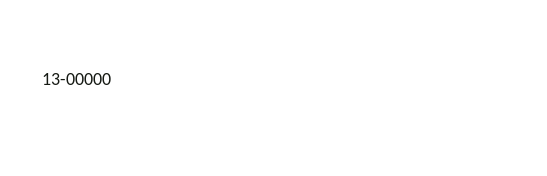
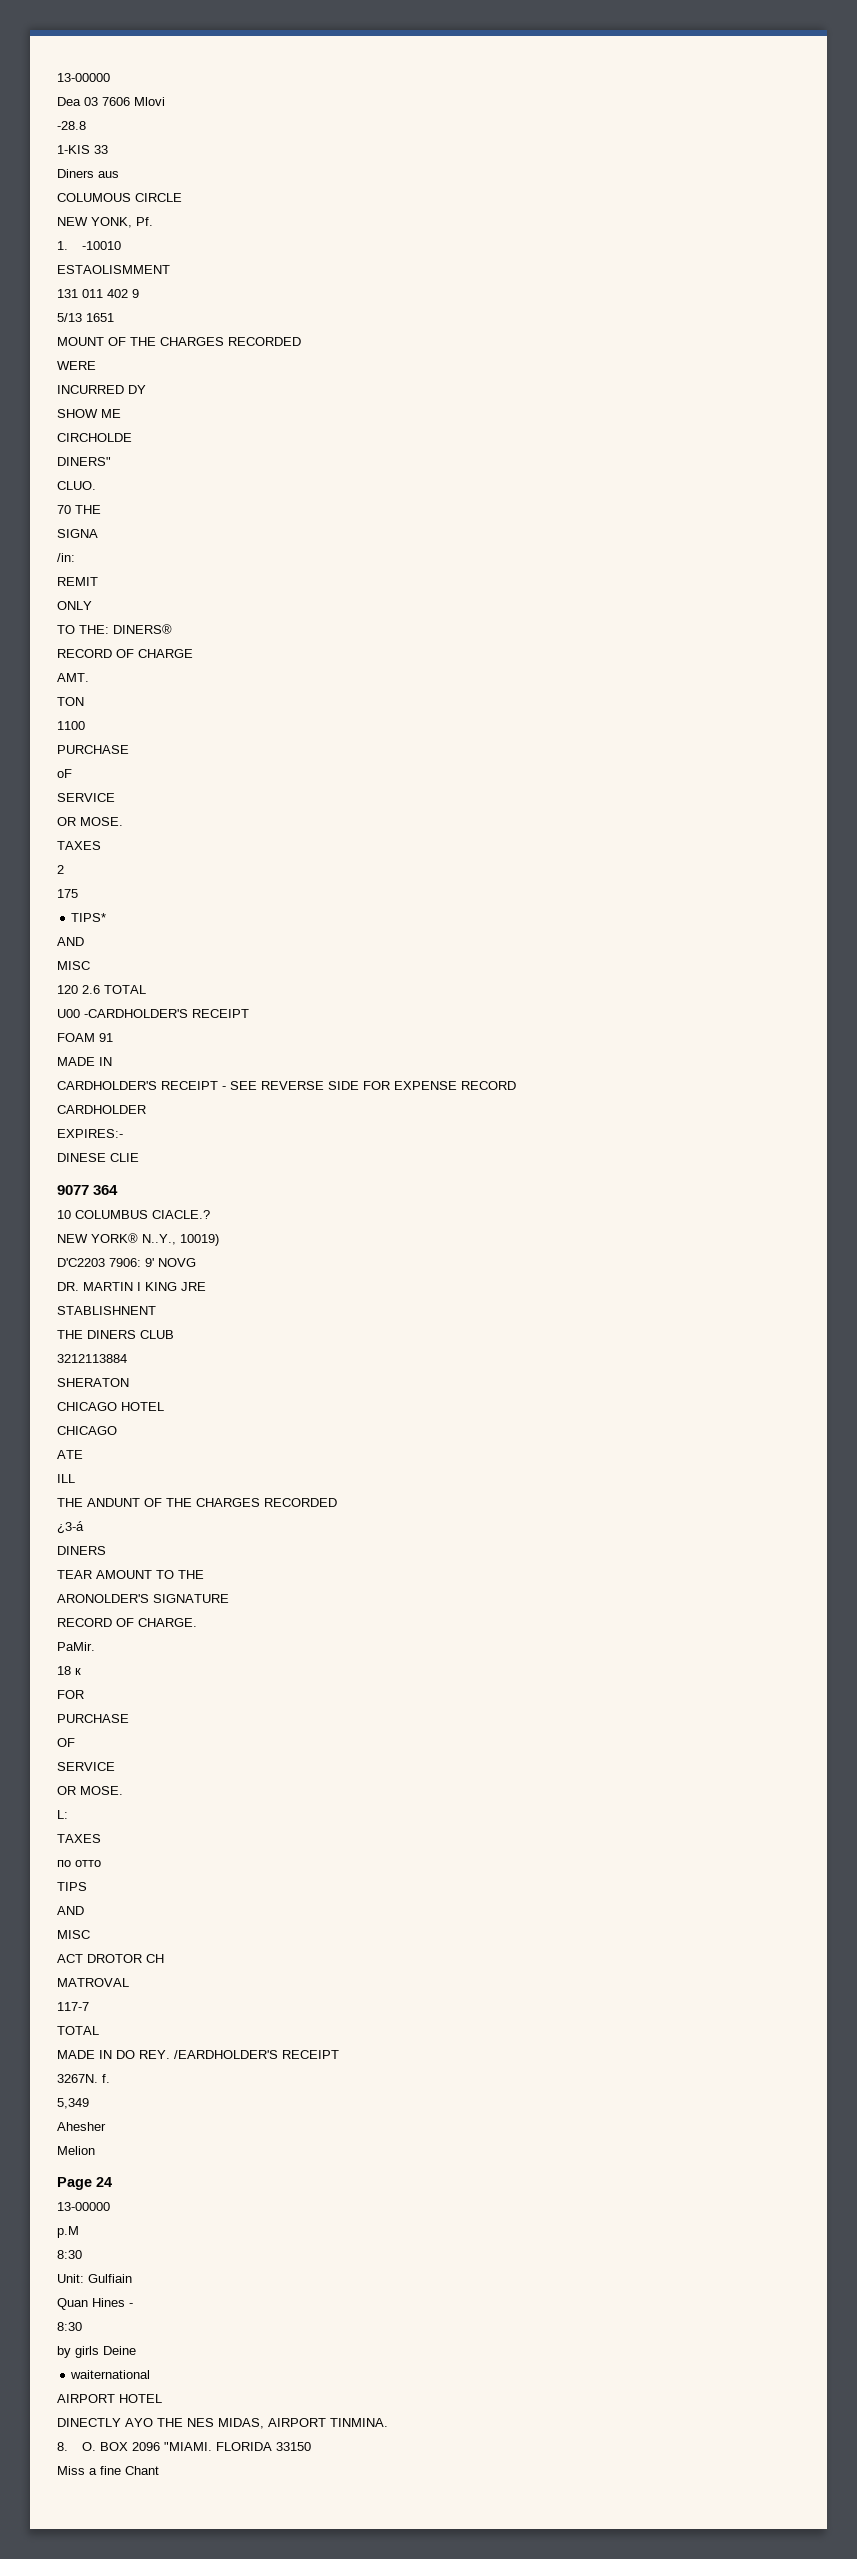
[42,73,111,85] 13-00000 -> [57,73,110,82] [57,97,165,106] [57,121,86,130] [57,145,108,154] [57,169,119,178] [57,193,182,202] [57,217,153,228] [57,241,122,250] [57,265,170,274] [57,289,139,298] [57,313,114,322] [57,337,301,346] [57,361,96,370] [57,385,146,394] [57,409,121,418] [57,433,132,442] [57,457,111,466] [57,481,96,490] [57,505,101,514] [57,529,98,538] [57,553,75,562] [57,577,98,586] [57,601,92,610] [57,624,172,634] [57,649,193,658] [57,673,89,682] [57,697,84,706] [57,721,85,730] [57,745,129,754] [57,769,72,778] [57,793,115,802] [57,817,123,826] [57,841,101,850] [57,865,64,874] [57,889,78,898] [71,913,107,922] [57,937,84,946] [57,961,90,970] [57,985,146,994] [57,1009,249,1018] [57,1033,113,1042] [57,1057,112,1066] [57,1081,516,1090] [57,1105,146,1114] [57,1129,123,1138] [57,1153,139,1162] [57,1185,119,1195] [57,1210,210,1219] [57,1233,219,1246] [57,1258,196,1267] [57,1282,206,1291] [57,1306,156,1315] [57,1330,174,1339] [57,1354,127,1363] [57,1378,129,1387] [57,1402,164,1411] [57,1426,117,1435] [57,1450,83,1459] [57,1474,75,1483] [57,1498,337,1507] [57,1521,84,1534] [57,1546,106,1555] [57,1570,204,1579] [57,1594,229,1603] [57,1618,197,1627] [57,1642,95,1651] [57,1666,81,1675] [57,1690,84,1699] [57,1714,129,1723] [57,1738,75,1747] [57,1762,115,1771] [57,1786,123,1795] [57,1810,68,1819] [57,1834,101,1843] [57,1860,101,1867] [57,1882,87,1891] [57,1906,84,1915] [57,1930,90,1939] [57,1954,164,1963] [57,1978,129,1987] [57,2002,89,2011] [57,2026,99,2035] [57,2050,339,2059] [57,2074,110,2083] [57,2098,89,2109] [57,2122,106,2131] [57,2146,95,2155] [57,2177,112,2190] [57,2202,110,2211] [57,2226,79,2238] [57,2250,82,2259] [57,2274,132,2283] [57,2298,133,2310] [57,2322,82,2331] [57,2346,136,2358] [70,2370,151,2379] [57,2394,162,2403] [57,2418,388,2429] [57,2442,312,2451] [57,2466,159,2475] 13-00000 // Dea 03 7606 Mlovi // -28.8 // 1-KIS 33 // Diners aus // COLUMOUS CIRCLE // NEW YONK, Pf. // 1. -10010 // ESTAOLISMMENT // 131 011 402 9 // 5/13 1651 // MOUNT OF THE CHARGES RECORDED // WERE // INCURRED DY // SHOW ME // CIRCHOLDE // DINERS" // CLUO. // 70 THE // SIGNA // /in: // REMIT // ONLY // TO THE: DINERS® // RECORD OF CHARGE // AMT. // TON // 1100 // PURCHASE // oF // SERVICE // OR MOSE. // TAXES // 2 // 175 // TIPS* // AND // MISC // 120 2.6 TOTAL // U00 -CARDHOLDER'S RECEIPT // FOAM 91 // MADE IN // CARDHOLDER'S RECEIPT - SEE REVERSE SIDE FOR EXPENSE RECORD // CARDHOLDER // EXPIRES:- // DINESE CLIE // 9077 364 // 10 COLUMBUS CIACLE.? // NEW YORK® N..Y., 10019) // D'C2203 7906: 9' NOVG // DR. MARTIN I KING JRE // STABLISHNENT // THE DINERS CLUB // 3212113884 // SHERATON // CHICAGO HOTEL // CHICAGO // ATE // ILL // THE ANDUNT OF THE CHARGES RECORDED // ¿3-á // DINERS // TEAR AMOUNT TO THE // ARONOLDER'S SIGNATURE // RECORD OF CHARGE. // PaMir. // 18 к // FOR // PURCHASE // OF // SERVICE // OR MOSE. // L: // TAXES // по отто // TIPS // AND // MISC // ACT DROTOR CH // MATROVAL // 117-7 // TOTAL // MADE IN DO REY. /EARDHOLDER'S RECEIPT // 3267N. f. // 5,349 // Ahesher // Melion // Page 24 // 13-00000 // p.M // 8:30 // Unit: Gulfiain // Quan Hines - // 8:30 // by girls Deine // waiternational // AIRPORT HOTEL // DINECTLY AYO THE NES MIDAS, AIRPORT TINMINA. // 8. O. BOX 2096 "MIAMI. FLORIDA 33150 // Miss a fine Chant

